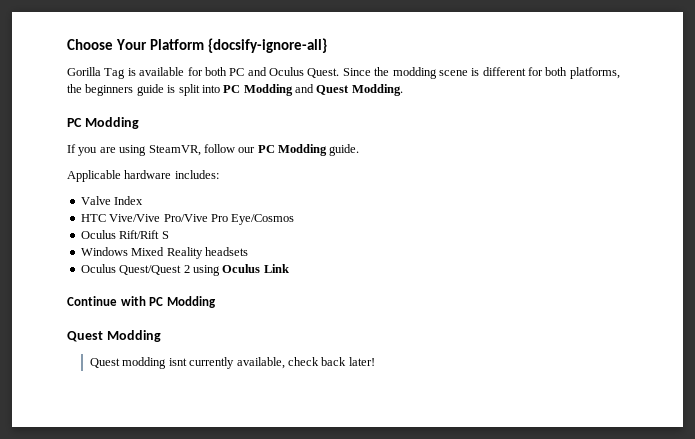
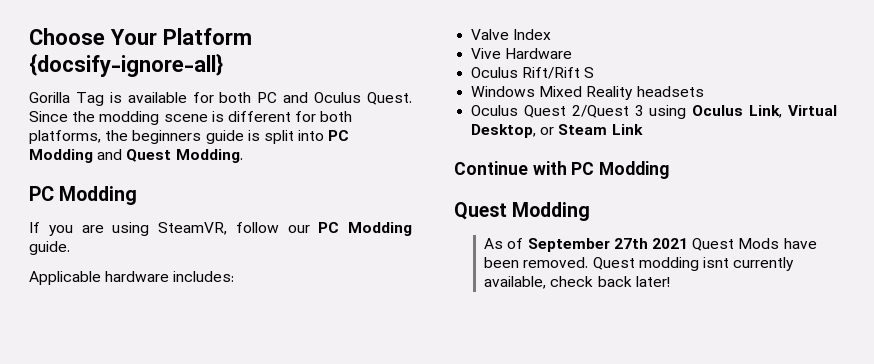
[80,214,295,225] HTC Vive/Vive Pro/Vive Pro Eye/Cosmos -> [471,48,573,59] Vive Hardware
[119,264,261,276] Quest/Quest 2 using Oculus -> [523,105,837,119] [471,124,608,138] Quest 2/Quest 3 using Oculus Link, Virtual Desktop, or Steam
(161, 336) none -> [484,238,817,252] [484,257,589,268] As of September 27th 2021 Quest Mods have been removed.

